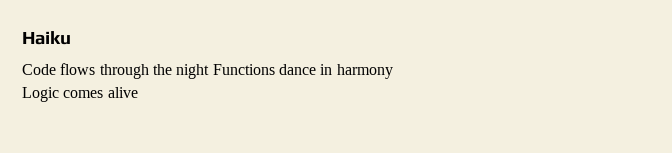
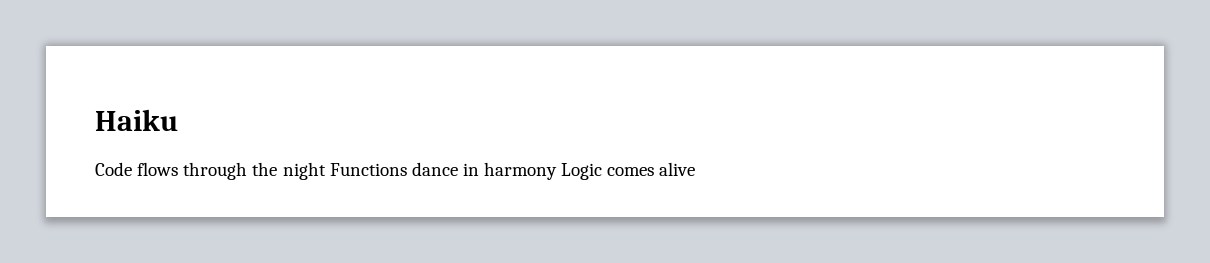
(393, 71) // -> (558, 171) none

